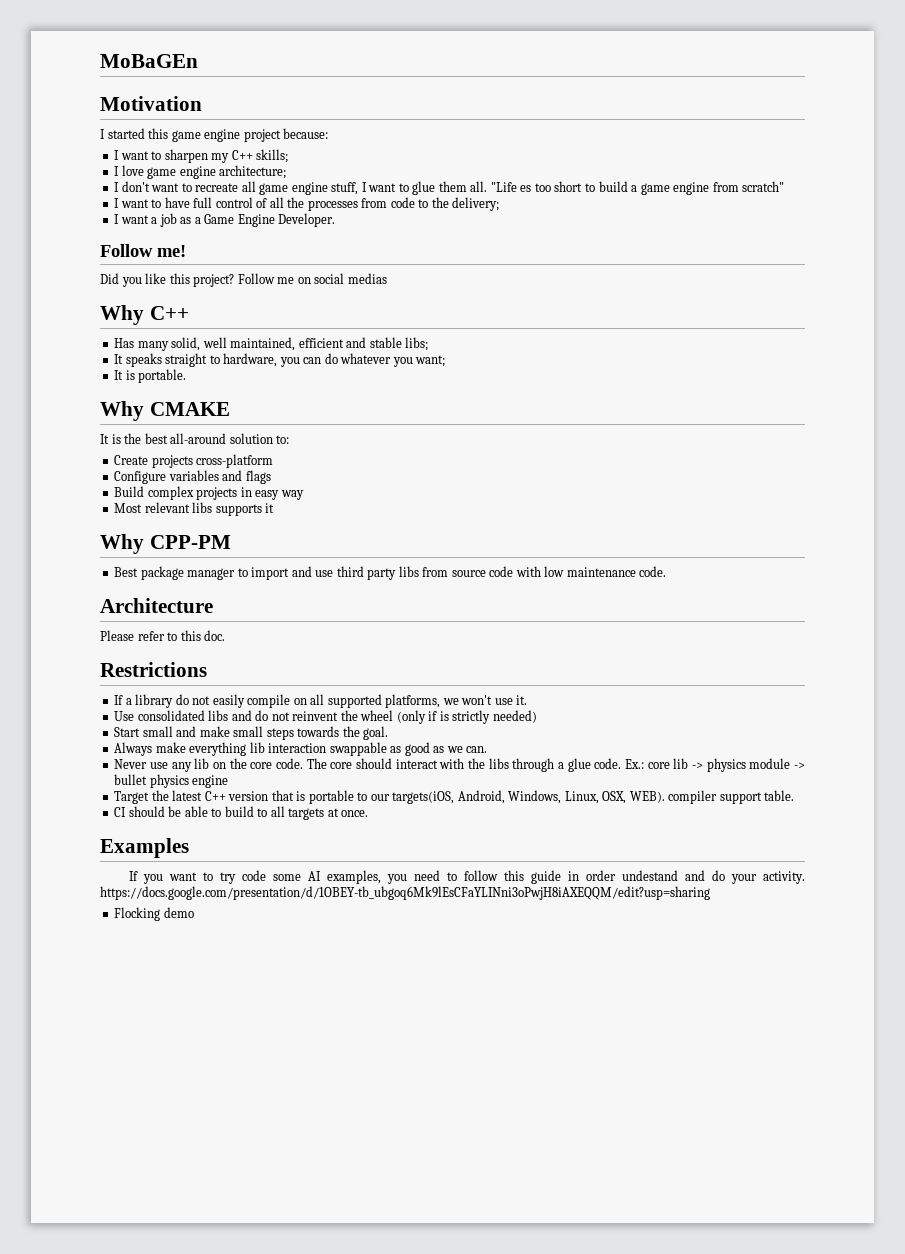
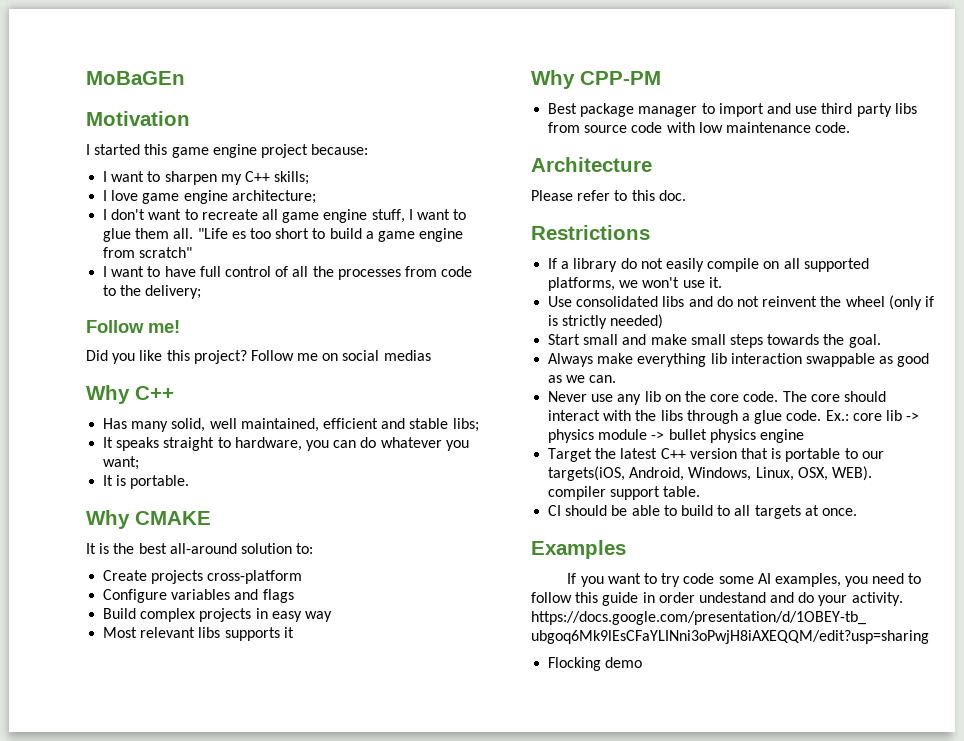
[114,213,336,227] // I want a job as a Game Engine Developer. -> (202, 292) none

